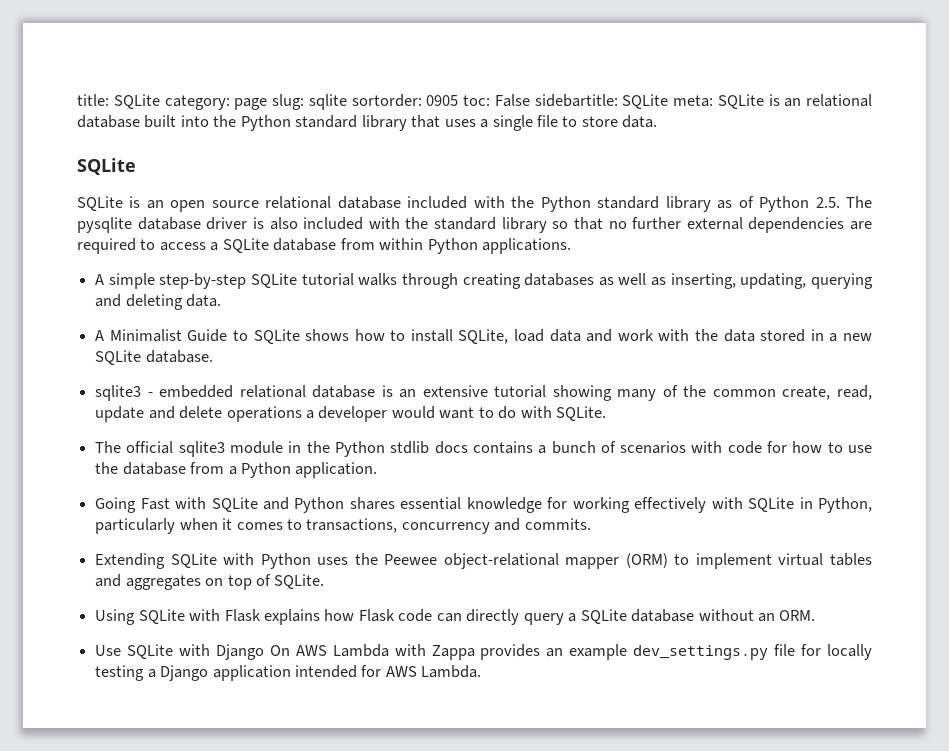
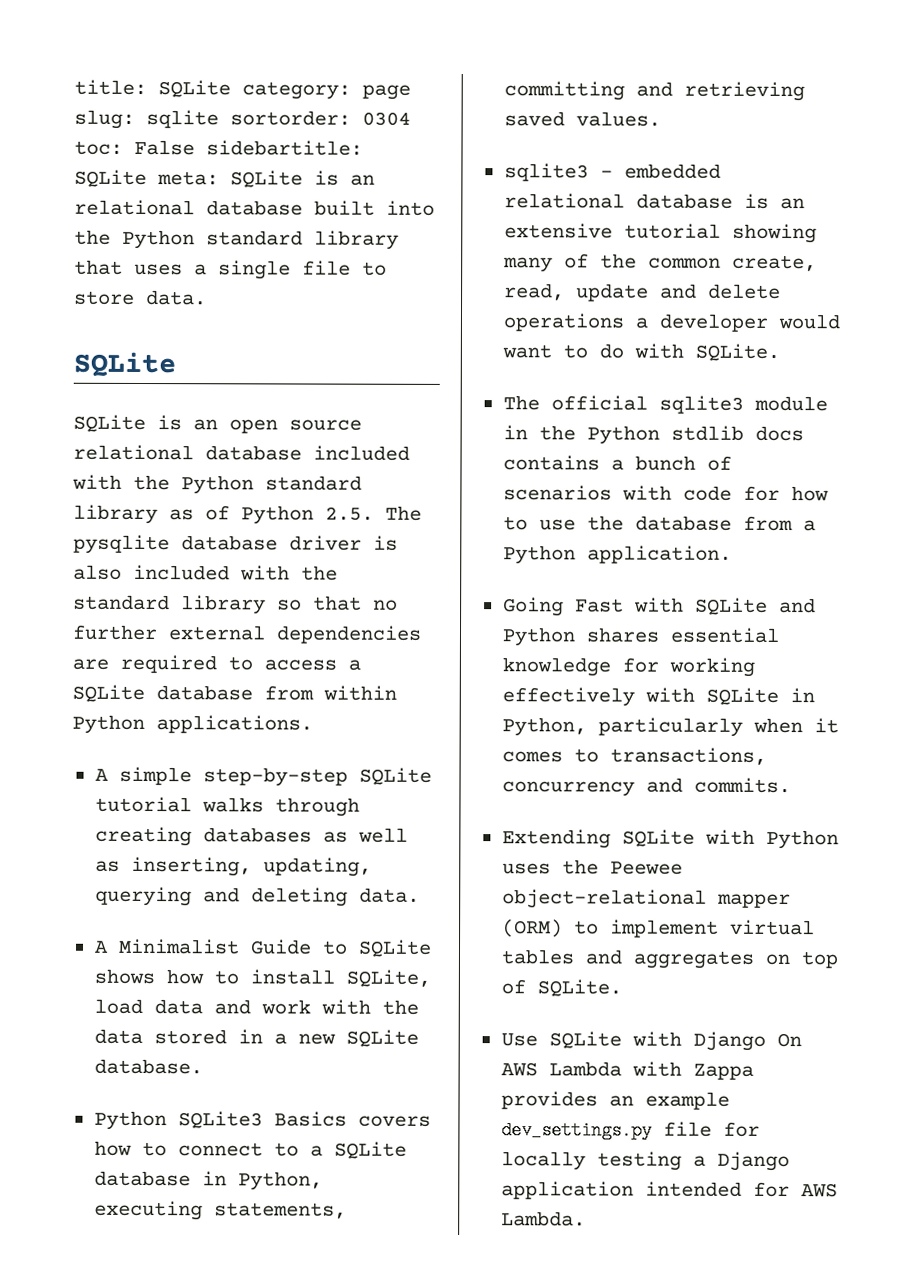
[426,95,459,106] 0905 -> [362,111,411,126] 0304
(213, 356) none -> [93,1110,431,1131] [93,1140,407,1159] [93,1170,323,1191] [93,1200,347,1221] [503,81,805,102] [503,111,661,127] // Python SQLite3 Basics covers how to connect to a SQLite database in Python, executing statements, committing and retrieving saved values.
[95,609,816,625] // Using SQLite with Flask explains how Flask code can directly query a SQLite database without an ORM. -> (622, 988) none

